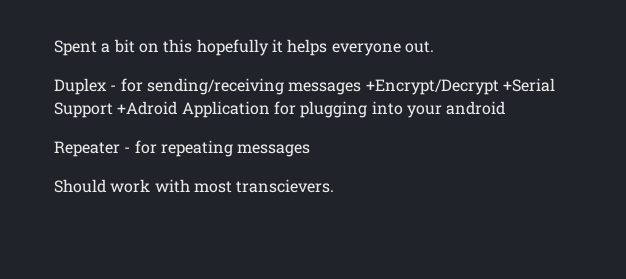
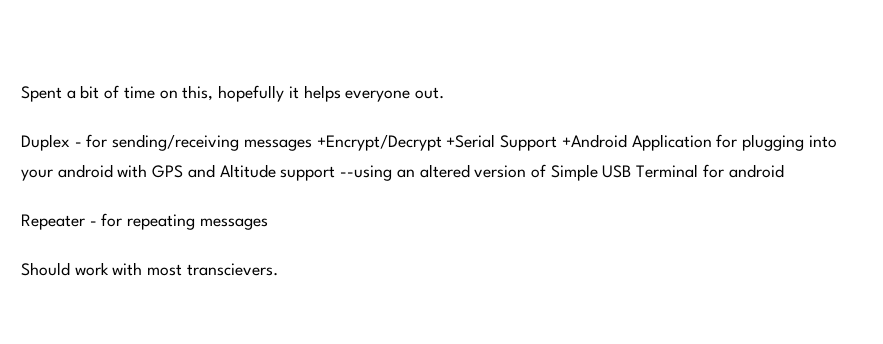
[138,39,193,53] on this -> [104,85,214,101] of time on this,
[117,101,178,115] +Adroid -> [561,134,627,148] +Android
(506, 108) none -> [117,164,784,181] with GPS and Altitude support --using an altered version of Simple USB Terminal for android

